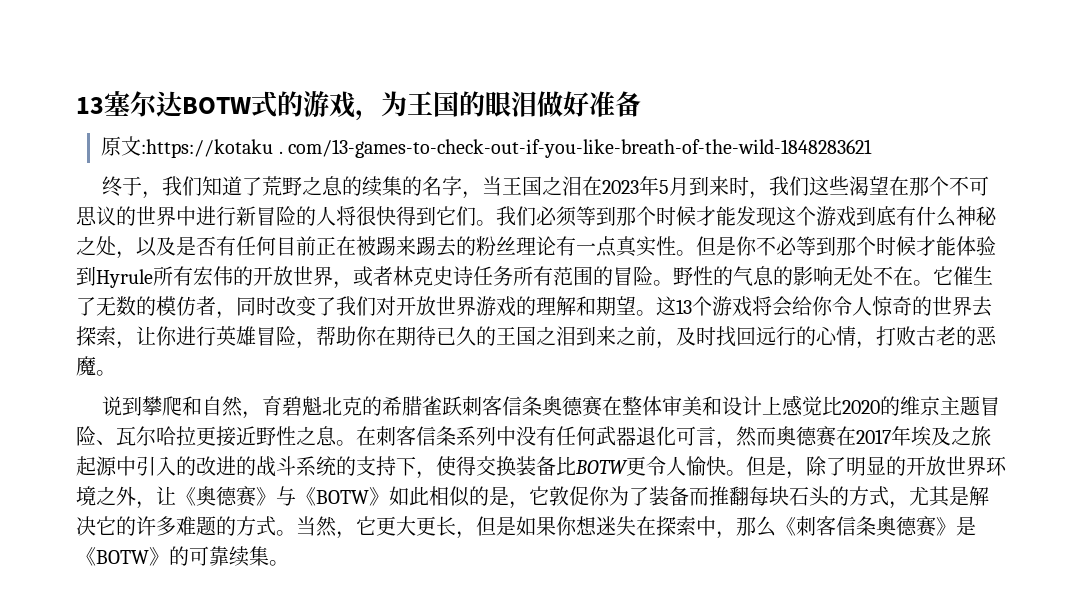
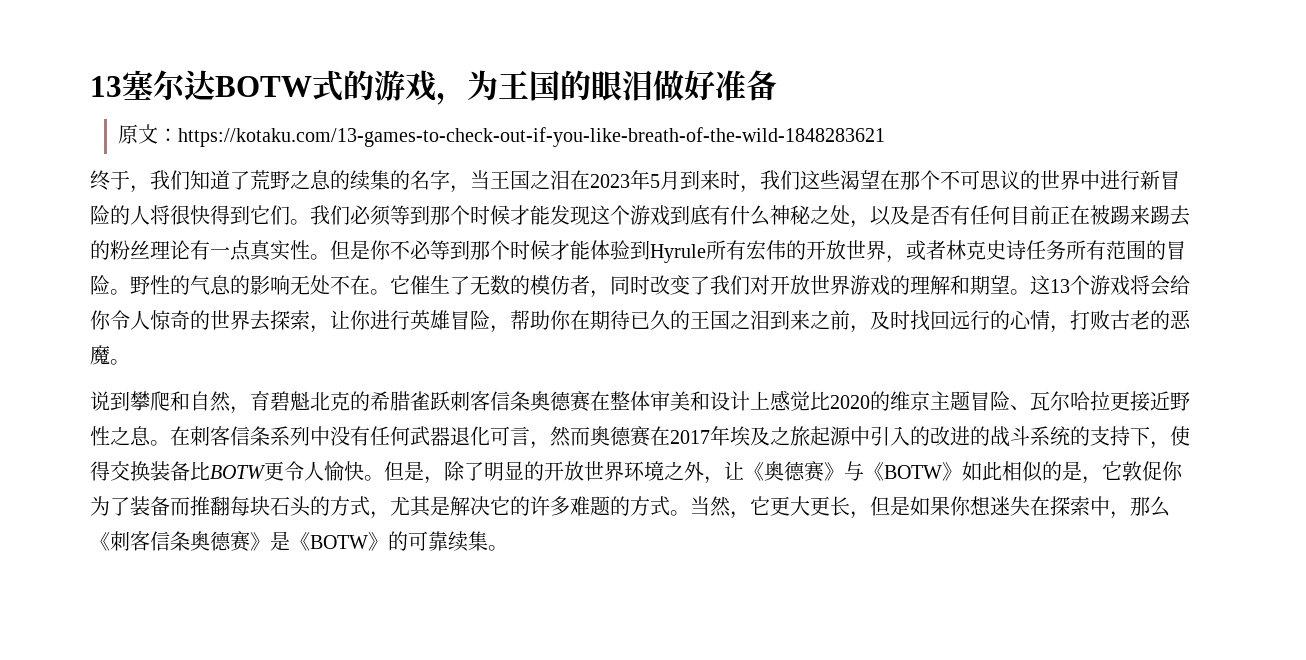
[141,139,873,158] :https://kotaku . com/13-games-to-check-out-if-you-like-breath-of-the-wild-1848283621 -> [158,127,886,147] ：https://kotaku.com/13-games-to-check-out-if-you-like-breath-of-the-wild-1848283621

